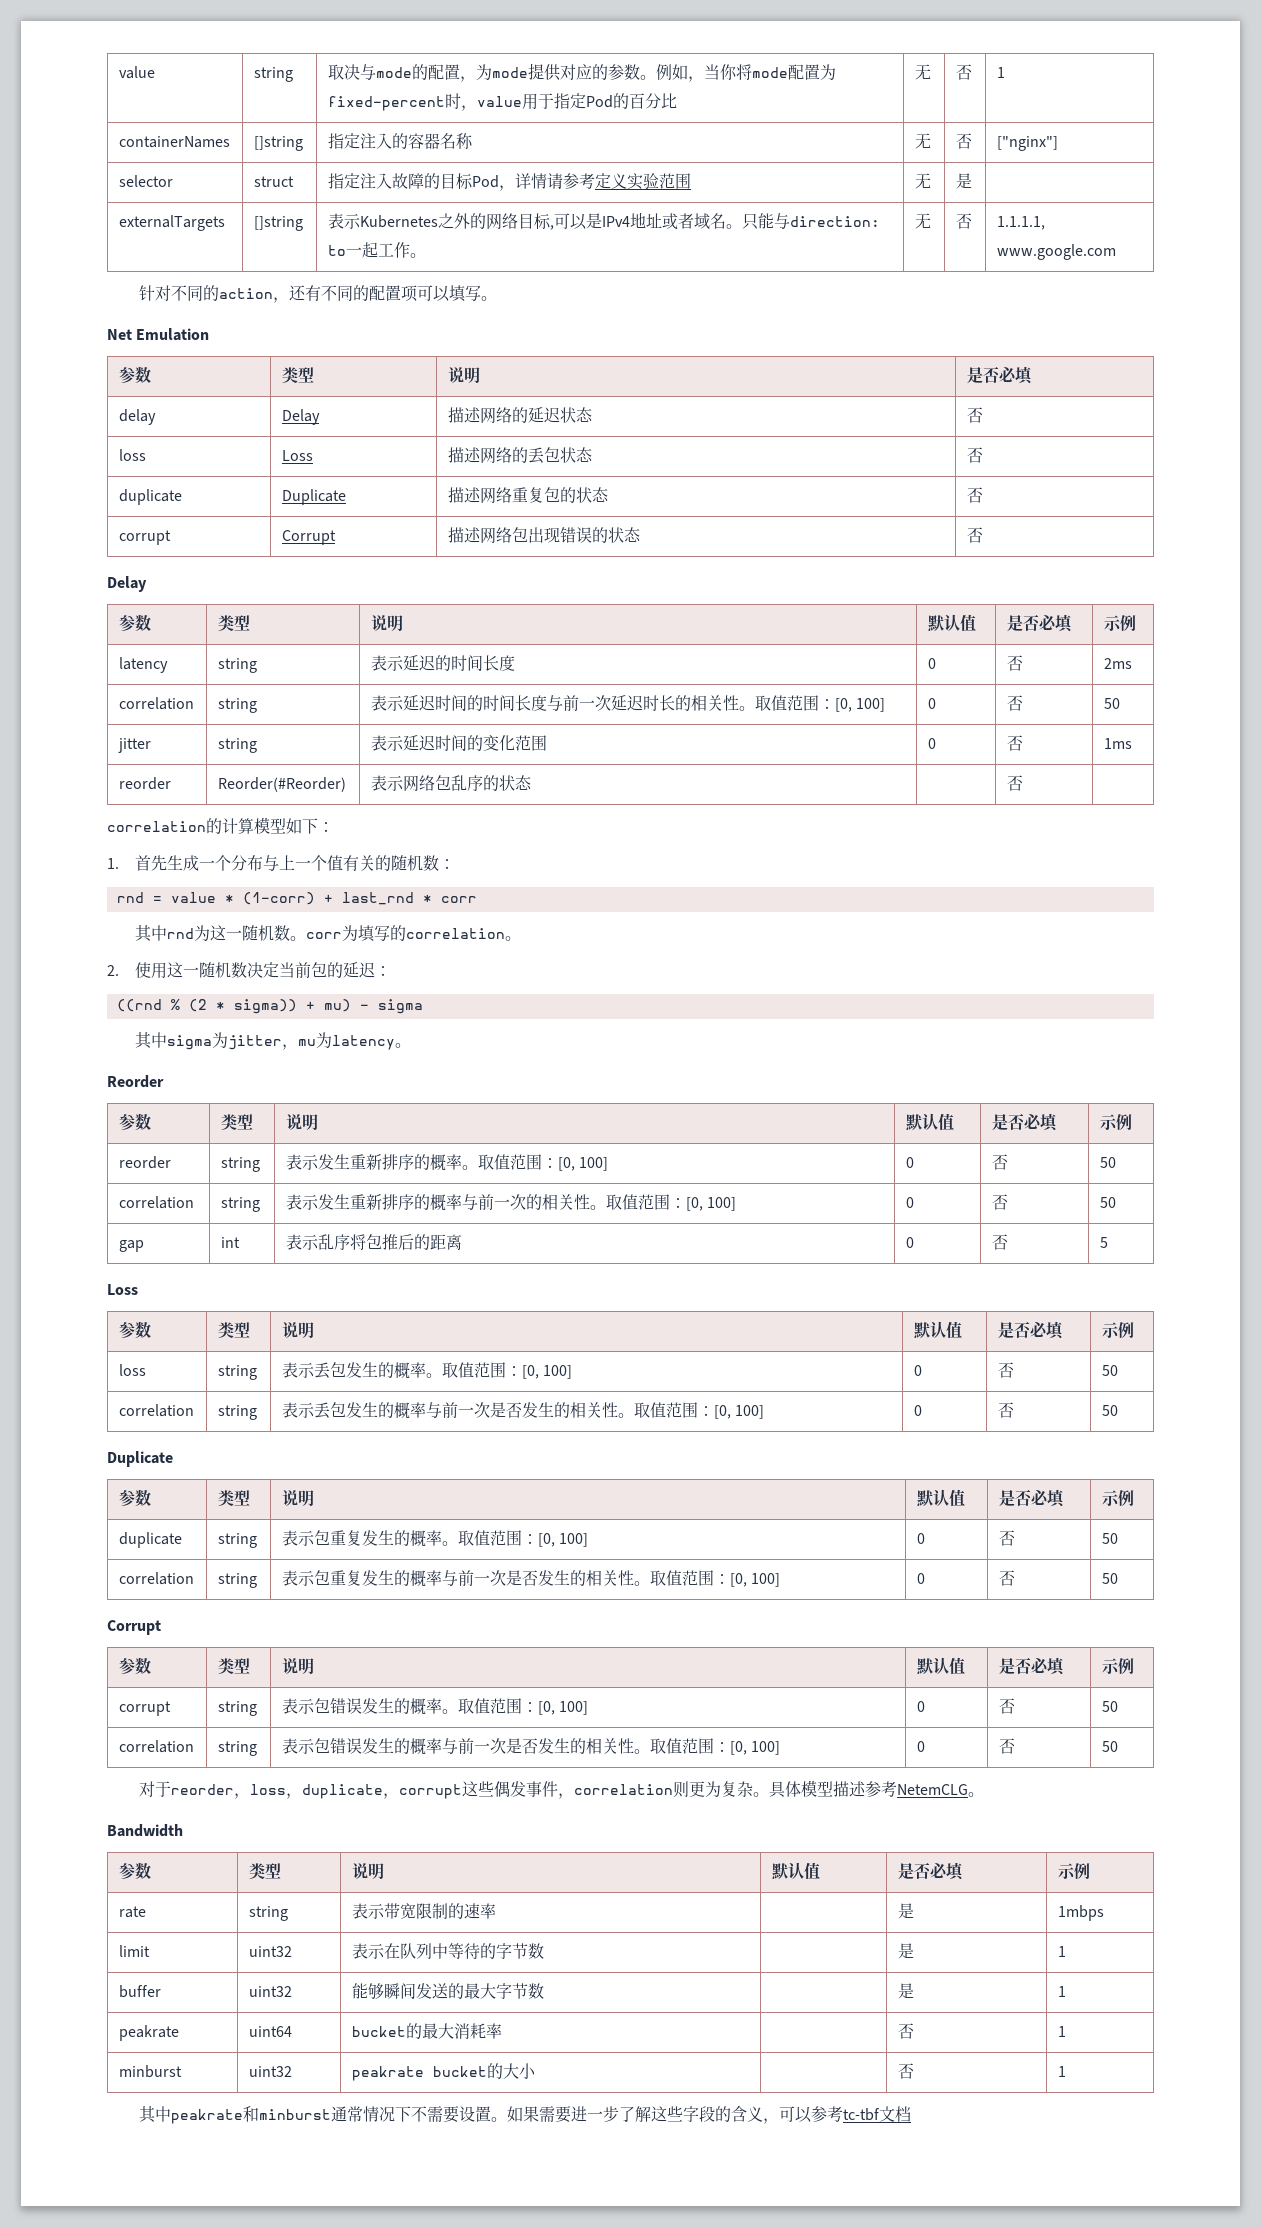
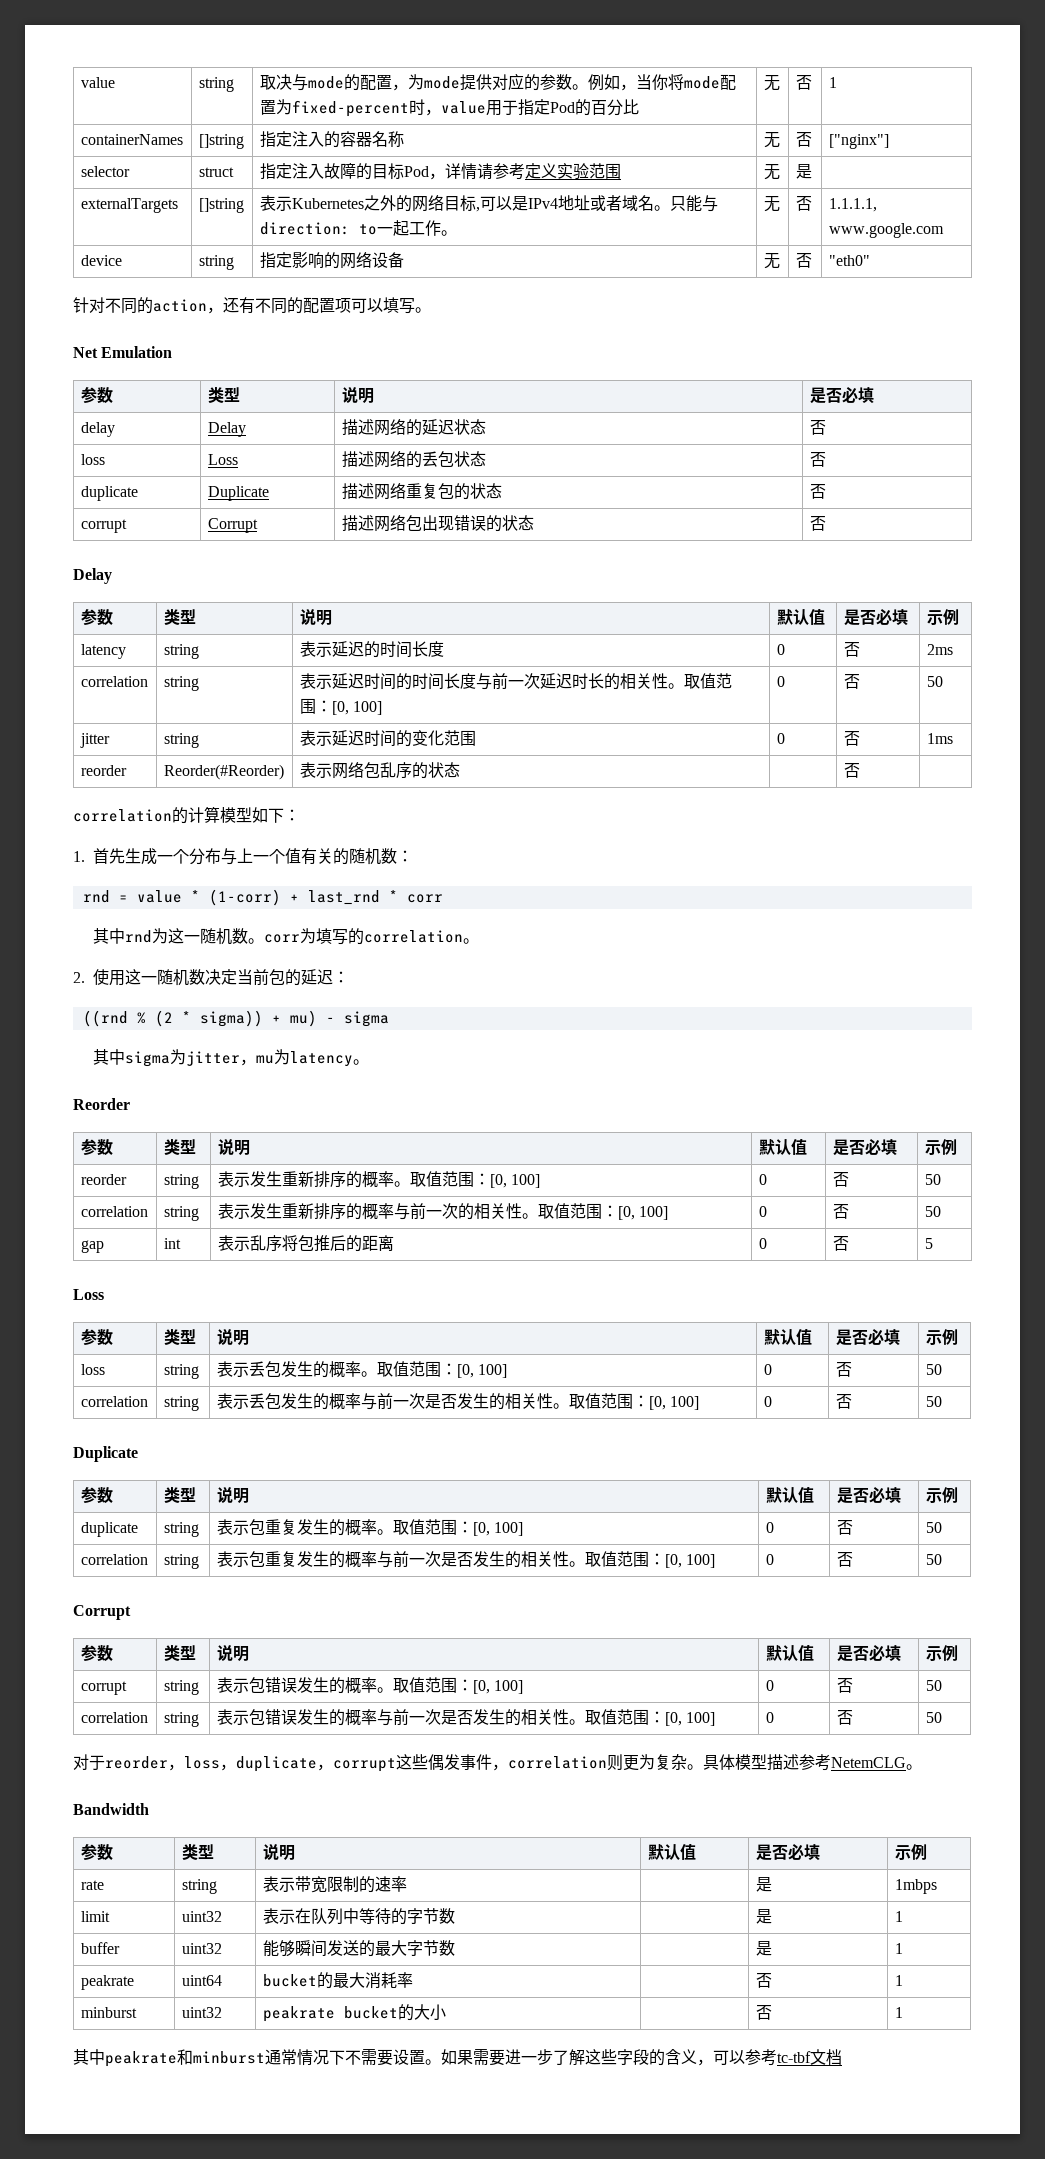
(1116, 252) none -> [80,255,122,266] [198,255,234,270] [259,251,404,269] [763,253,780,269] [795,253,812,268] [828,255,870,266] // device | string | 指定影响的网络设备 | 无 | 否 | "eth0"

